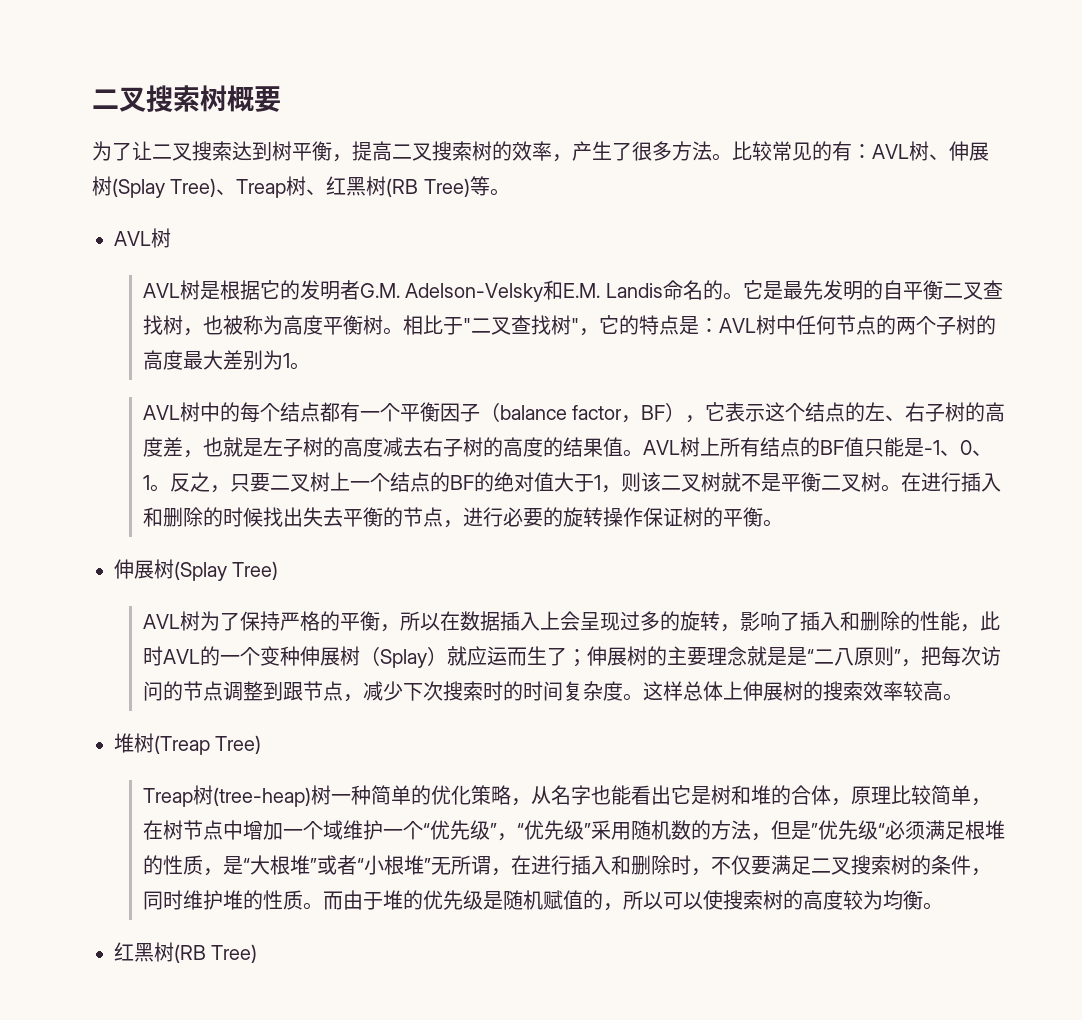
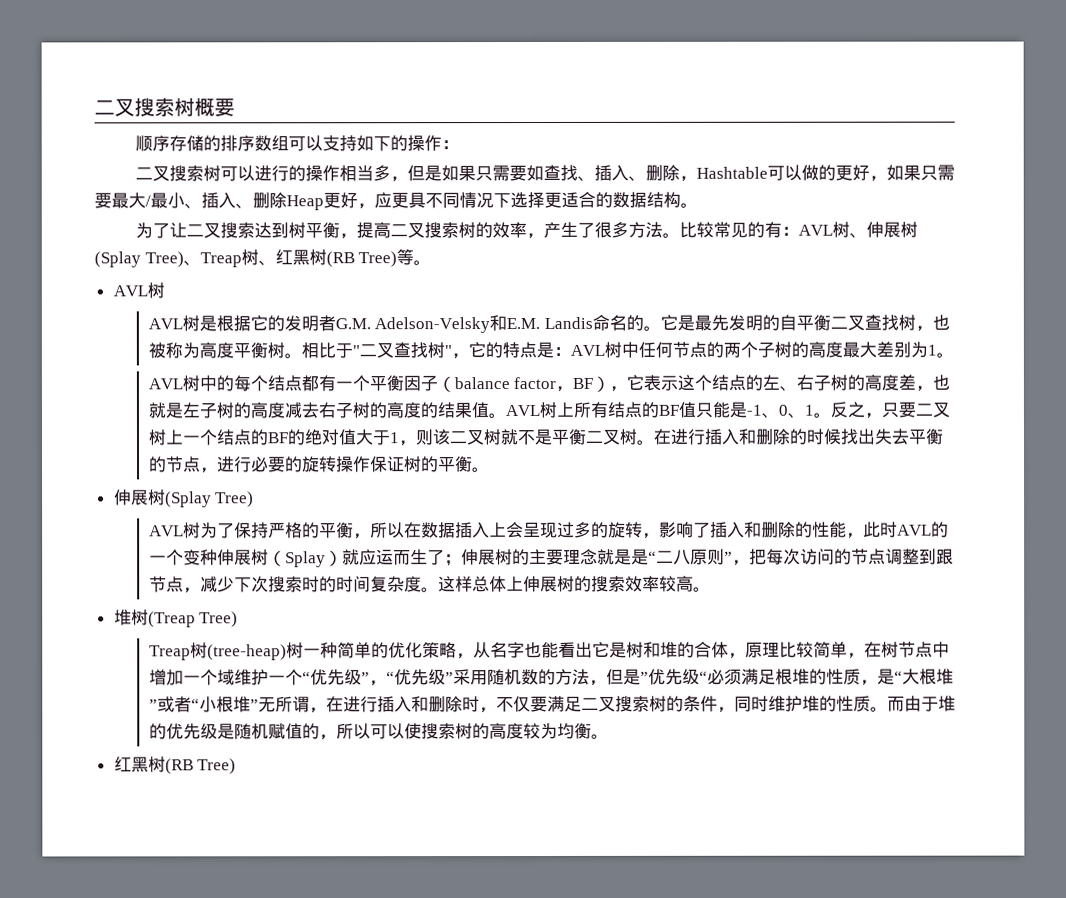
(281, 99) none -> [134,135,459,152] [134,164,955,183] [94,191,698,211] // 顺序存储的排序数组可以支持如下的操作： // 二叉搜索树可以进行的操作相当多，但是如果只需要如查找、插入、删除，Hashtable可以做的更好，如果只需要最大/最小、插入、删除Heap更好，应更具不同情况下选择更适合的数据结构。

